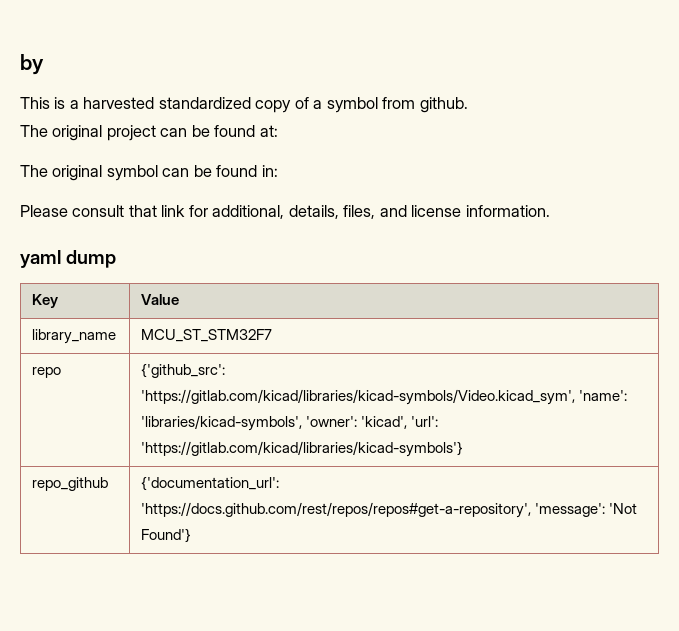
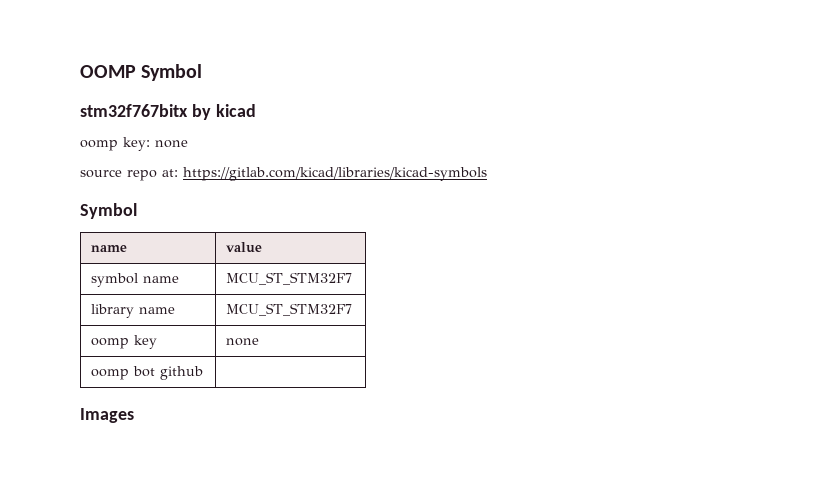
[20,54,44,75] [20,97,468,113] [20,125,278,141] [20,165,278,181] [20,205,550,219] [20,250,117,268] [32,294,59,308] [141,294,180,305] [32,329,117,344] [141,329,273,342] [32,367,62,378] [141,363,226,378] [141,389,628,405] [141,415,439,431] [141,441,464,457] [32,477,109,491] [141,476,280,491] [141,502,638,518] [141,528,192,543] by // This is a harvested standardized copy of a symbol from github. // The original project can be found at: // The original symbol can be found in: // Please consult that link for additional, details, files, and license information. // yaml dump // Key | Value // library_name | MCU_ST_STM32F7 // repo | {'github_src': 'https://gitlab.com/kicad/libraries/kicad-symbols/Video.kicad_sym', 'name': 'libraries/kicad-symbols', 'owner': 'kicad', 'url': 'https://gitlab.com/kicad/libraries/kicad-symbols'} // repo_github | {'documentation_url': 'https://docs.github.com/rest/repos/repos#get-a-repository', 'message': 'Not Found'} -> [80,64,203,81] [80,104,256,120] [80,137,188,151] [80,167,487,181] [80,203,137,219] [91,245,128,252] [226,242,263,253] [91,273,180,287] [226,272,353,285] [91,304,176,318] [226,303,353,316] [91,335,158,349] [226,338,260,346] [91,366,204,380] [80,408,134,423] OOMP Symbol // stm32f767bitx by kicad // oomp key: none // source repo at: https://gitlab.com/kicad/libraries/kicad-symbols // Symbol // name | value // symbol name | MCU_ST_STM32F7 // library name | MCU_ST_STM32F7 // oomp key | none // oomp bot github | // Images

